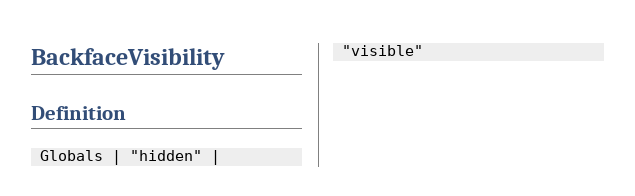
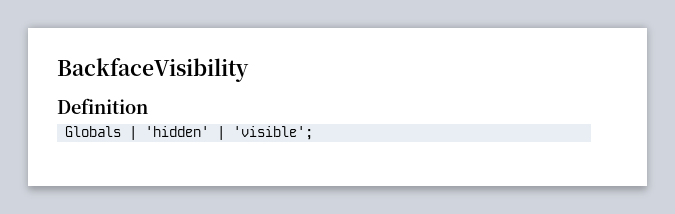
[130,150,221,165] [342,45,424,56] "hidden" | "visible" -> [145,126,314,140] 'hidden' | 'visible';

